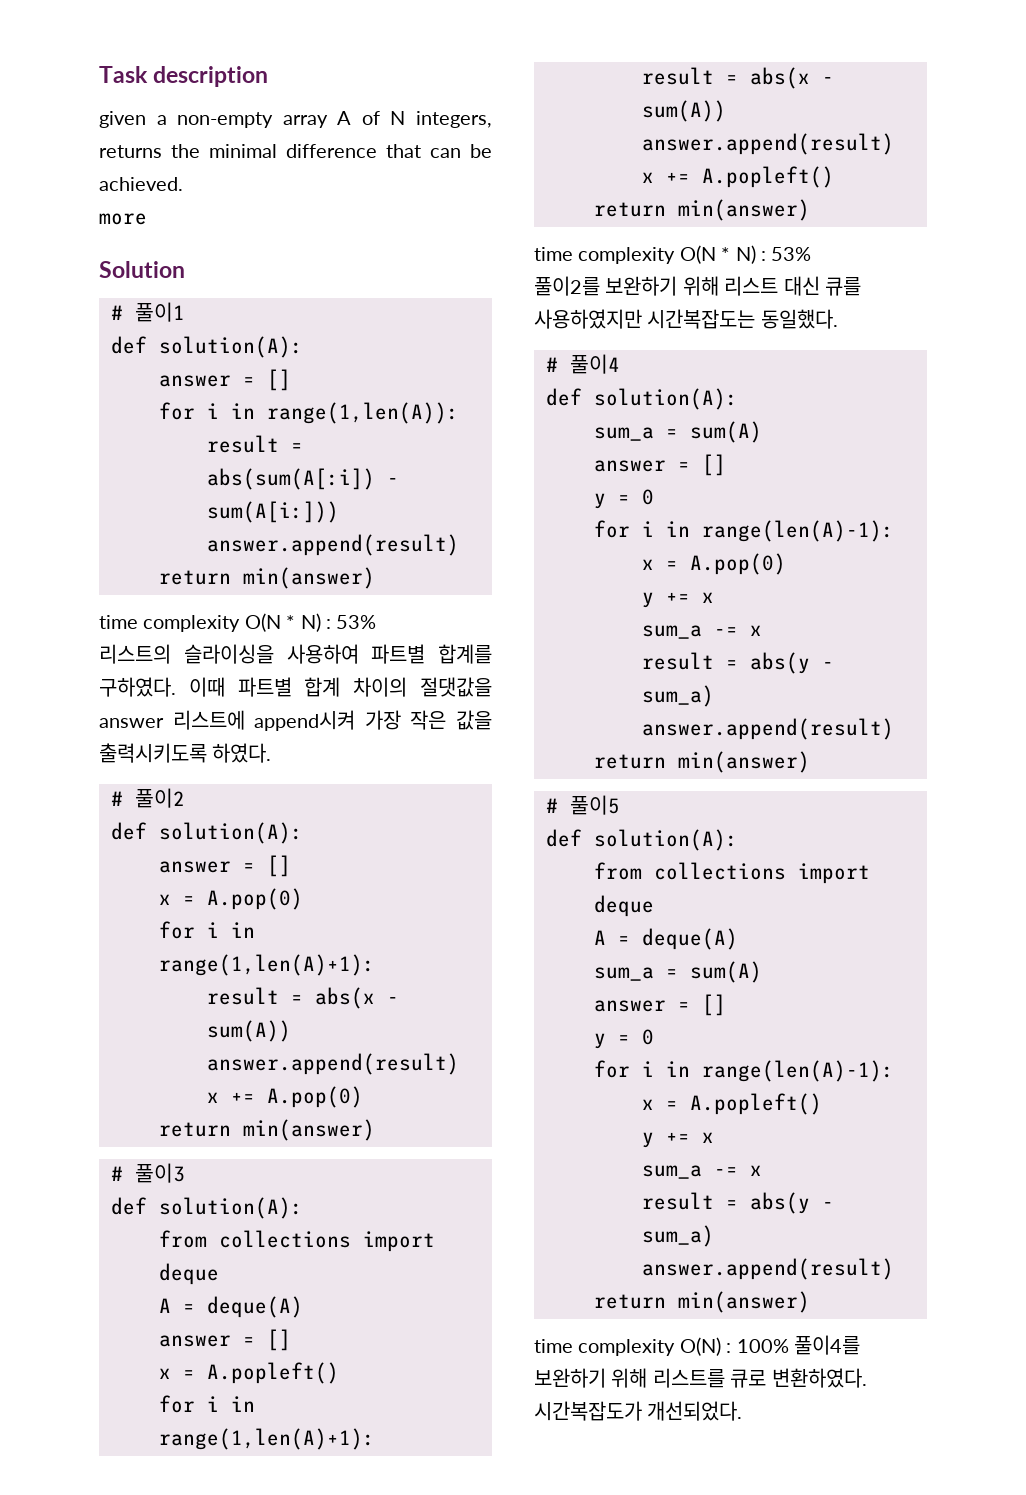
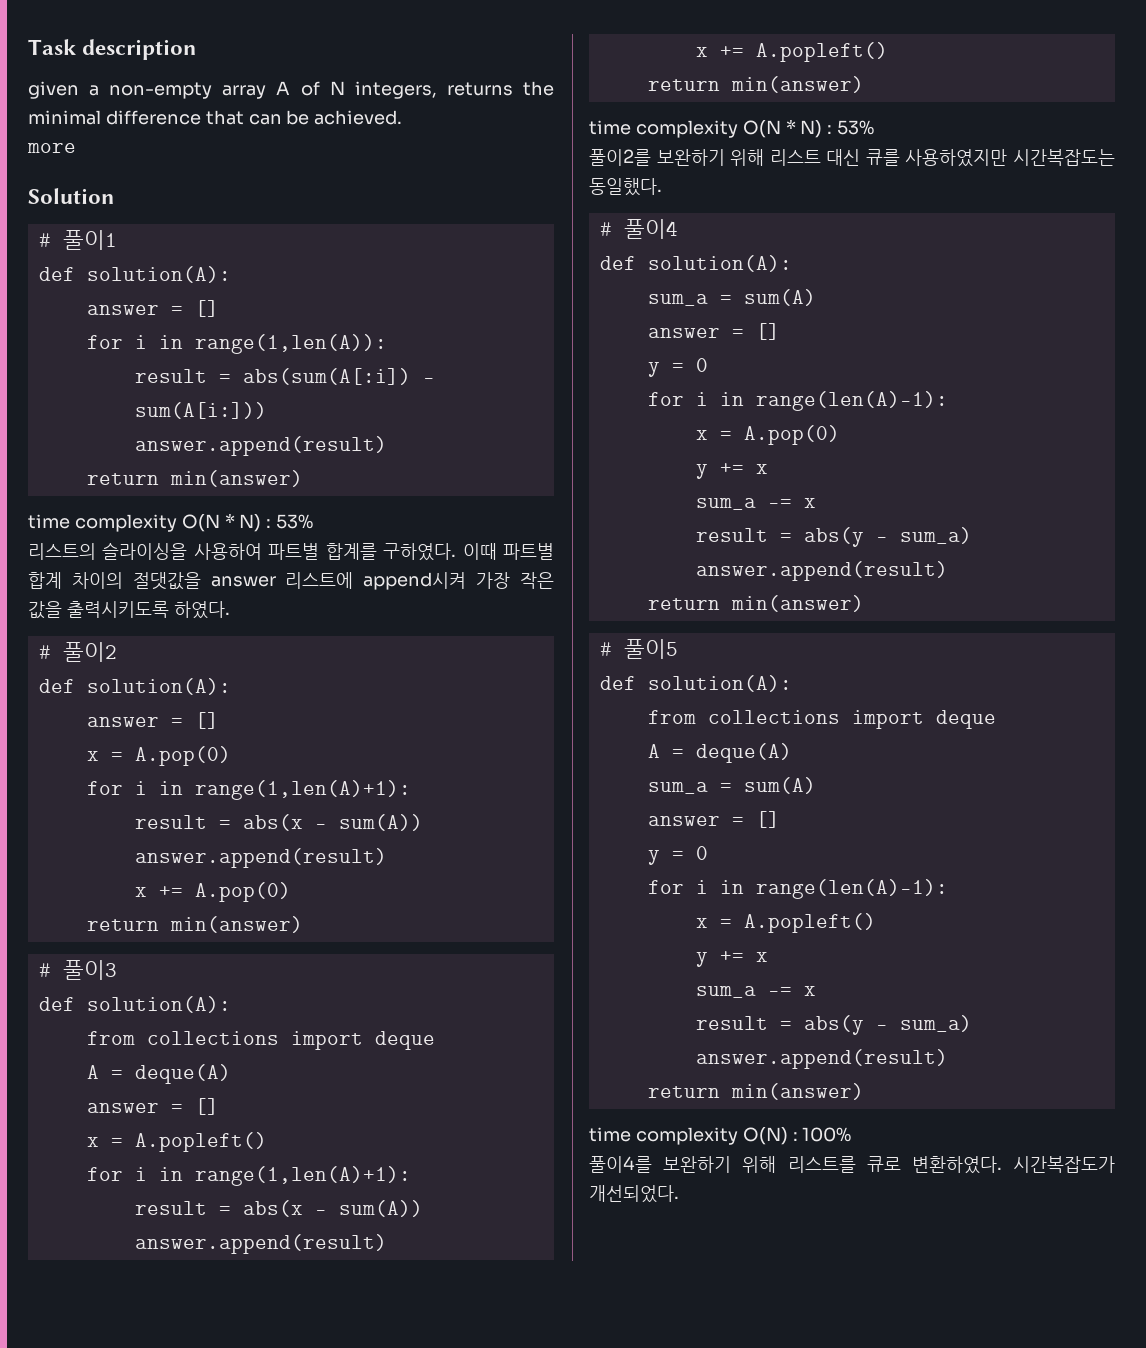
(789, 1346) none -> (852, 1134) //

